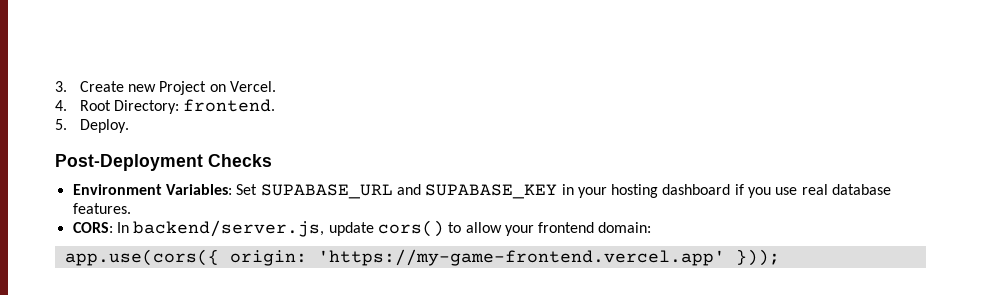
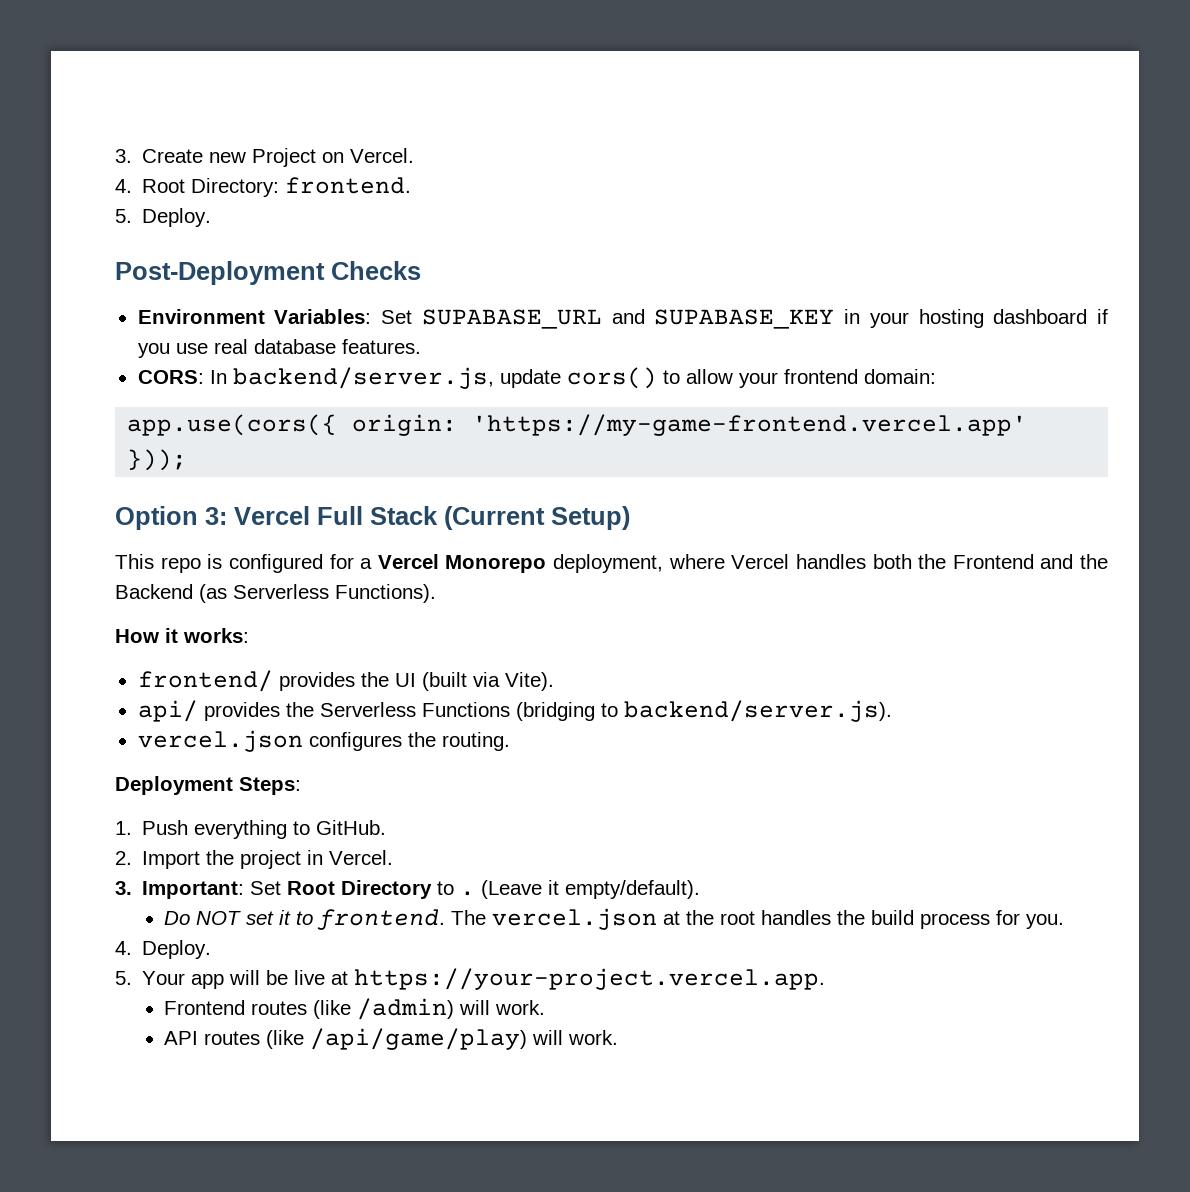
(780, 257) none -> [115,506,630,530] [115,554,1108,573] [115,584,436,603] [115,628,249,643] [137,670,554,692] [137,700,892,722] [137,730,510,752] [115,776,301,795] [115,820,387,839] [115,850,394,869] [115,880,701,899] [164,908,1065,930] [115,940,212,959] [115,968,826,990] [164,998,546,1020] [164,1028,619,1050] // Option 3: Vercel Full Stack (Current Setup) // This repo is configured for a Vercel Monorepo deployment, where Vercel handles both the Frontend and the Backend (as Serverless Functions). // How it works: // frontend/ provides the UI (built via Vite). // api/ provides the Serverless Functions (bridging to backend/server.js). // vercel.json configures the routing. // Deployment Steps: // 1. Push everything to GitHub. // 2. Import the project in Vercel. // 3. Important: Set Root Directory to . (Leave it empty/default). // Do NOT set it to frontend. The vercel.json at the root handles the build process for you. // 4. Deploy. // 5. Your app will be live at https://your-project.vercel.app. // Frontend routes (like /admin) will work. // API routes (like /api/game/play) will work.

